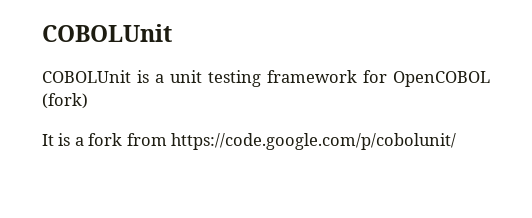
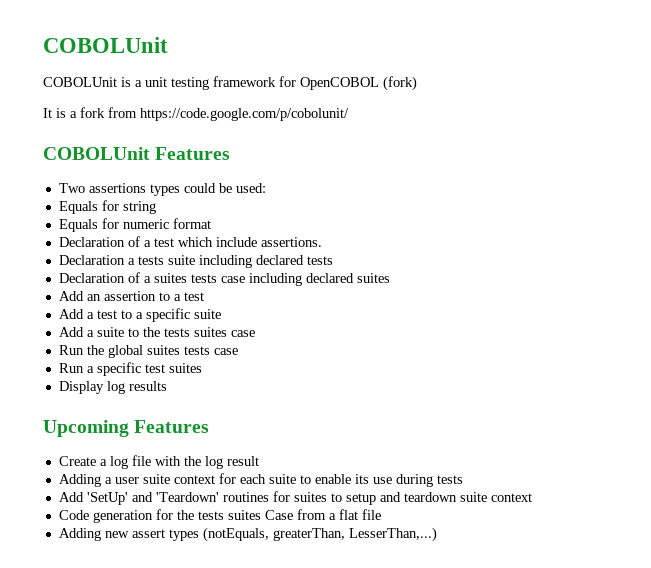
(457, 141) none -> [43,147,231,160] [58,183,266,196] [58,200,156,214] [58,218,211,232] [58,236,322,247] [58,255,333,268] [58,272,390,286] [58,291,204,301] [58,308,221,322] [58,327,255,337] [58,345,238,358] [58,362,202,376] [58,381,167,394] [43,420,210,437] [58,455,259,469] [58,473,463,487] [58,491,532,505] [58,509,381,523] [58,527,437,542] // COBOLUnit Features // Two assertions types could be used: // Equals for string // Equals for numeric format // Declaration of a test which include assertions. // Declaration a tests suite including declared tests // Declaration of a suites tests case including declared suites // Add an assertion to a test // Add a test to a specific suite // Add a suite to the tests suites case // Run the global suites tests case // Run a specific test suites // Display log results // Upcoming Features // Create a log file with the log result // Adding a user suite context for each suite to enable its use during tests // Add 'SetUp' and 'Teardown' routines for suites to setup and teardown suite context // Code generation for the tests suites Case from a flat file // Adding new assert types (notEquals, greaterThan, LesserThan,...)

